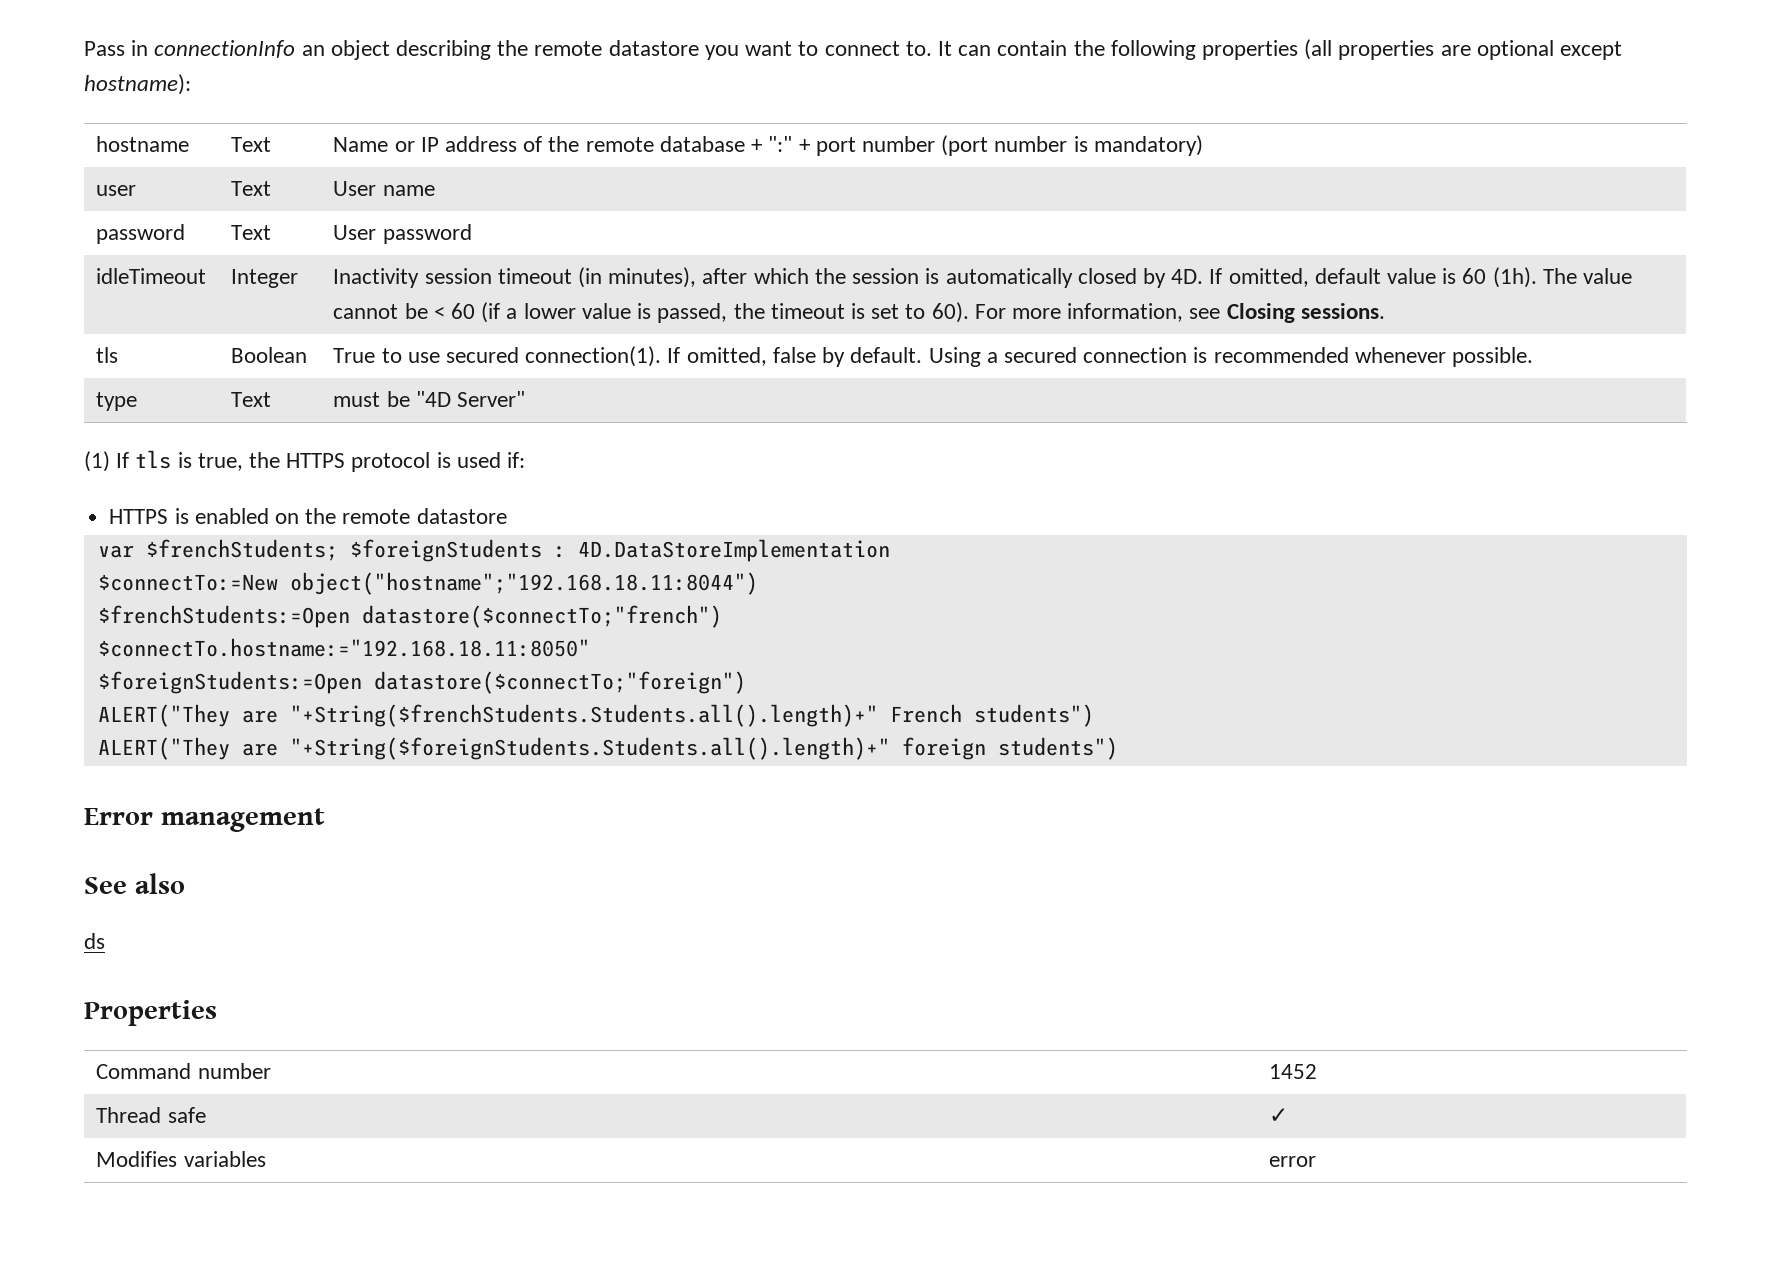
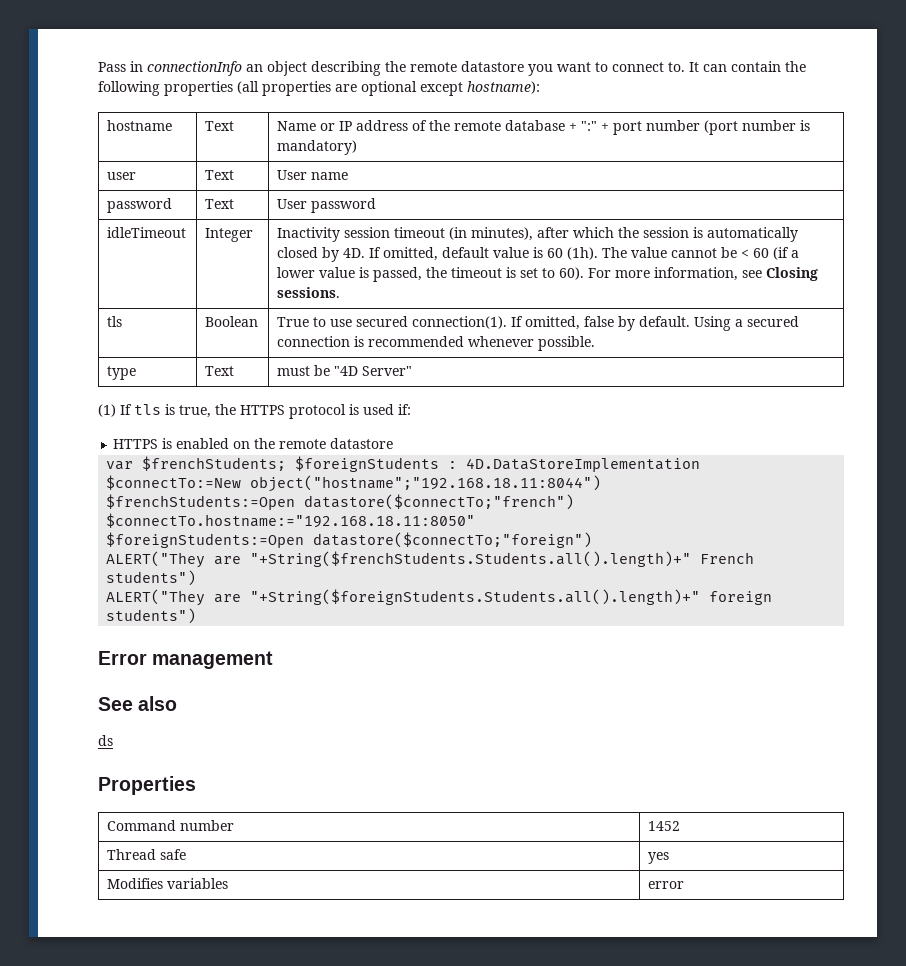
[1269,1108,1289,1123] ✓ -> [648,852,670,864] yes

